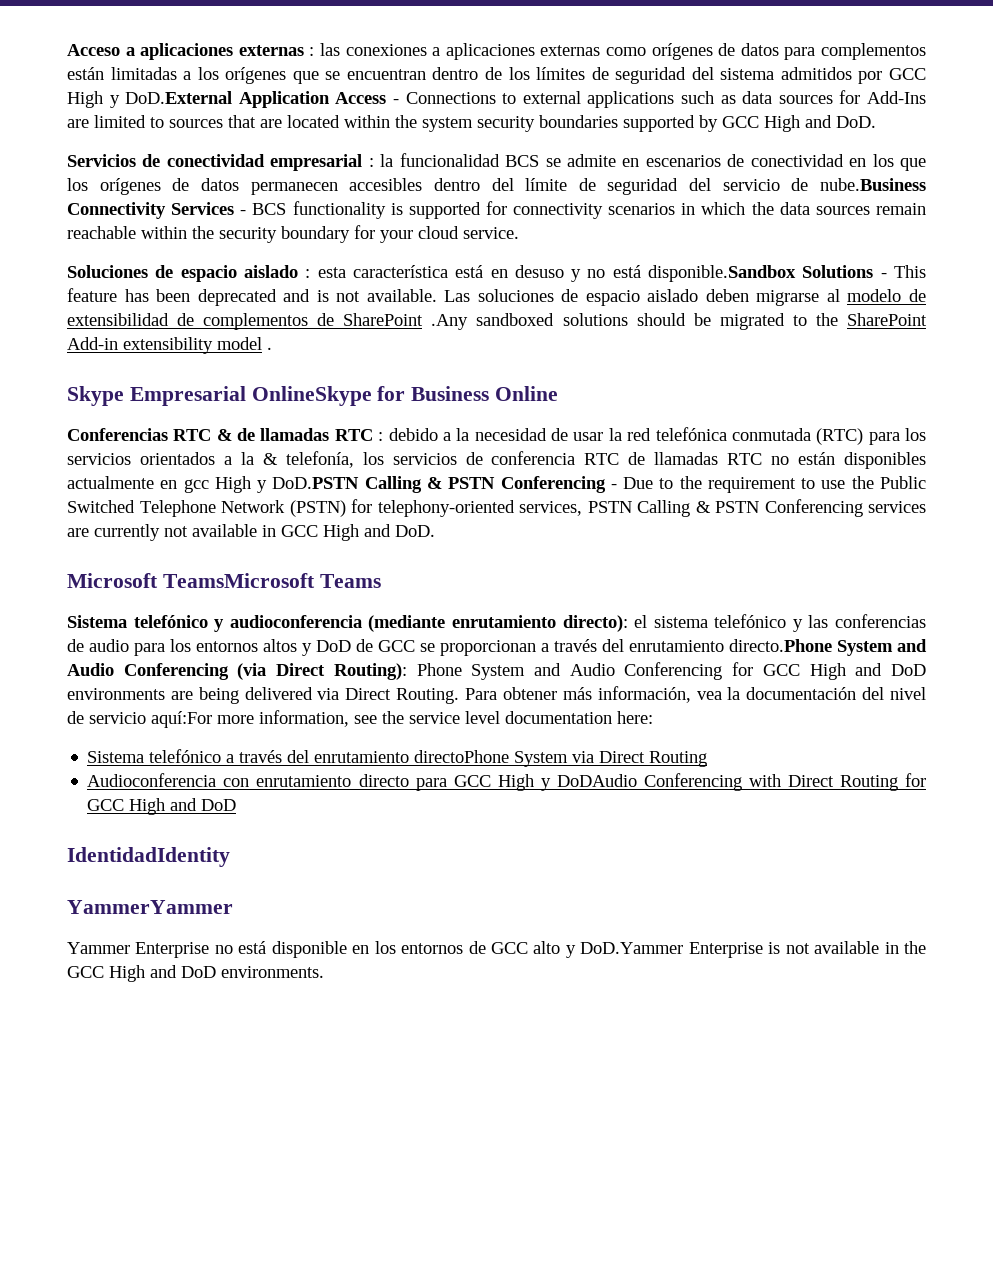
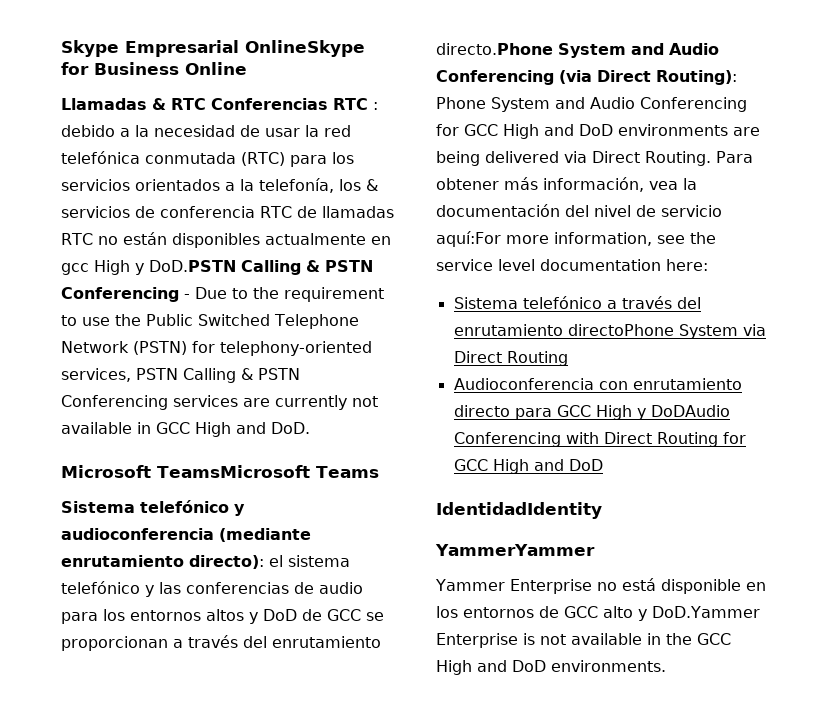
[67,43,927,60] [67,67,926,84] [67,90,927,108] [67,115,876,132] [67,153,926,171] [67,178,926,195] [67,201,926,219] [67,225,519,243] [67,265,926,282] [67,288,926,306] [67,313,928,330] [67,337,272,354] Acceso a aplicaciones externas : las conexiones a aplicaciones externas como orígenes de datos para complementos están limitadas a los orígenes que se encuentran dentro de los límites de seguridad del sistema admitidos por GCC High y DoD.External Application Access - Connections to external applications such as data sources for Add-Ins are limited to sources that are located within the system security boundaries supported by GCC High and DoD. // Servicios de conectividad empresarial : la funcionalidad BCS se admite en escenarios de conectividad en los que los orígenes de datos permanecen accesibles dentro del límite de seguridad del servicio de nube.Business Connectivity Services - BCS functionality is supported for connectivity scenarios in which the data sources remain reachable within the security boundary for your cloud service. // Soluciones de espacio aislado : esta característica está en desuso y no está disponible.Sandbox Solutions - This feature has been deprecated and is not available. Las soluciones de espacio aislado deben migrarse al modelo de extensibilidad de complementos de SharePoint .Any sandboxed solutions should be migrated to the SharePoint Add-in extensibility model . // -> (61, 48) none
[67,428,330,441] Conferencias RTC & de llamadas -> [61,98,328,110] Llamadas & RTC Conferencias
[262,453,278,465] & -> (254, 185) none
(384, 458) none -> [366,179,378,191] &

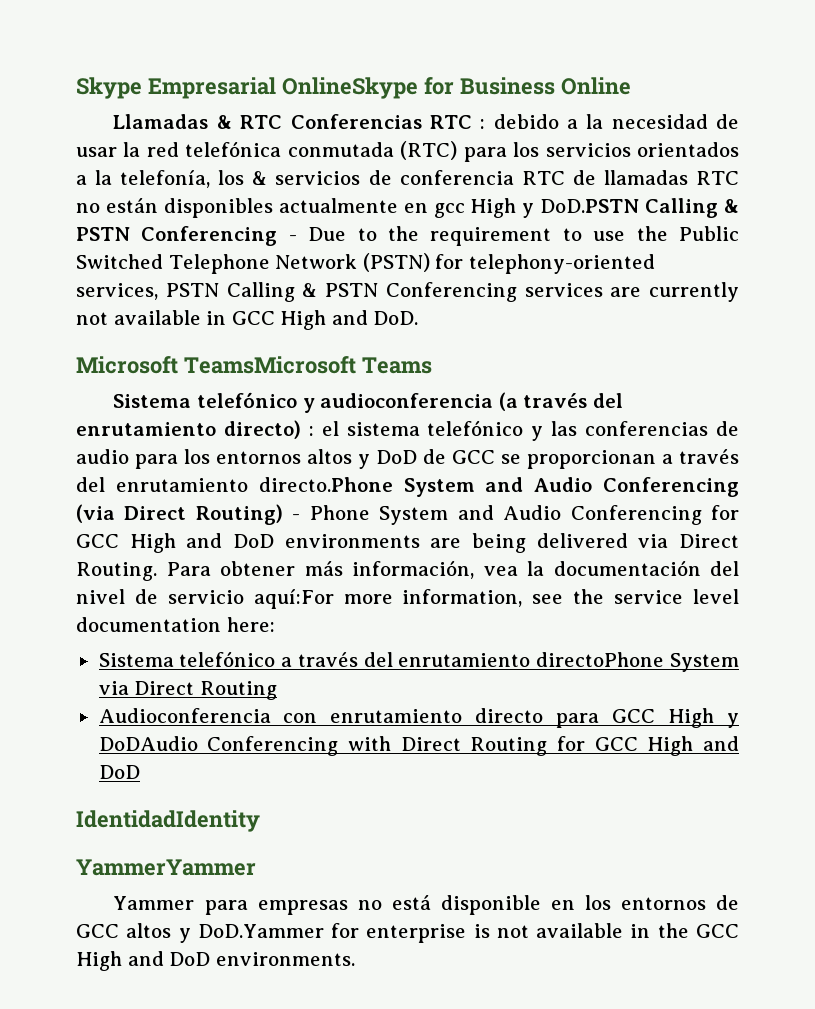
[219,528,311,542] [61,555,264,569] (mediante enrutamiento directo): -> [498,392,623,411] [76,420,314,439] (a través del enrutamiento directo) :
[656,70,737,85] Routing): -> [195,504,301,525] Routing) -
[509,579,592,594] Enterprise -> [204,900,348,915] para empresas
[603,606,633,618] alto -> [126,923,172,938] altos
[436,633,518,648] Enterprise -> [331,923,467,943] for enterprise

